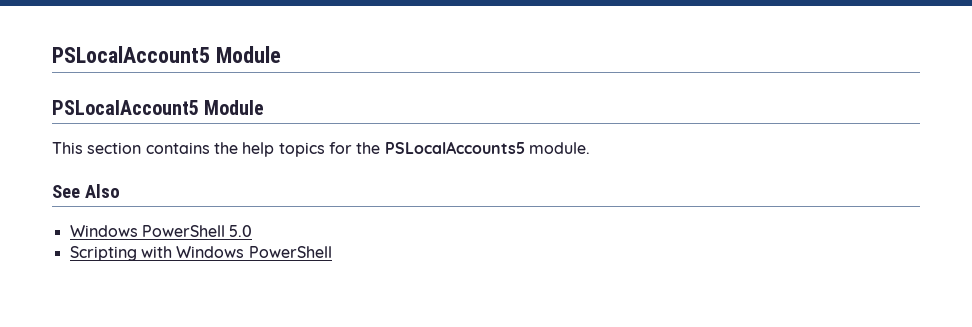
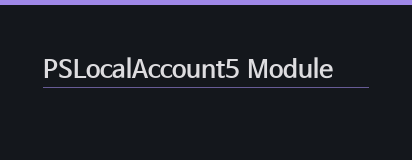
[52,46,281,63] [52,100,265,115] [52,141,590,157] [52,184,120,198] [69,225,253,237] [69,246,332,261] PSLocalAccount5 Module // PSLocalAccount5 Module // This section contains the help topics for the PSLocalAccounts5 module. // See Also // Windows PowerShell 5.0 // Scripting with Windows PowerShell -> [43,57,333,79] PSLocalAccount5 Module

